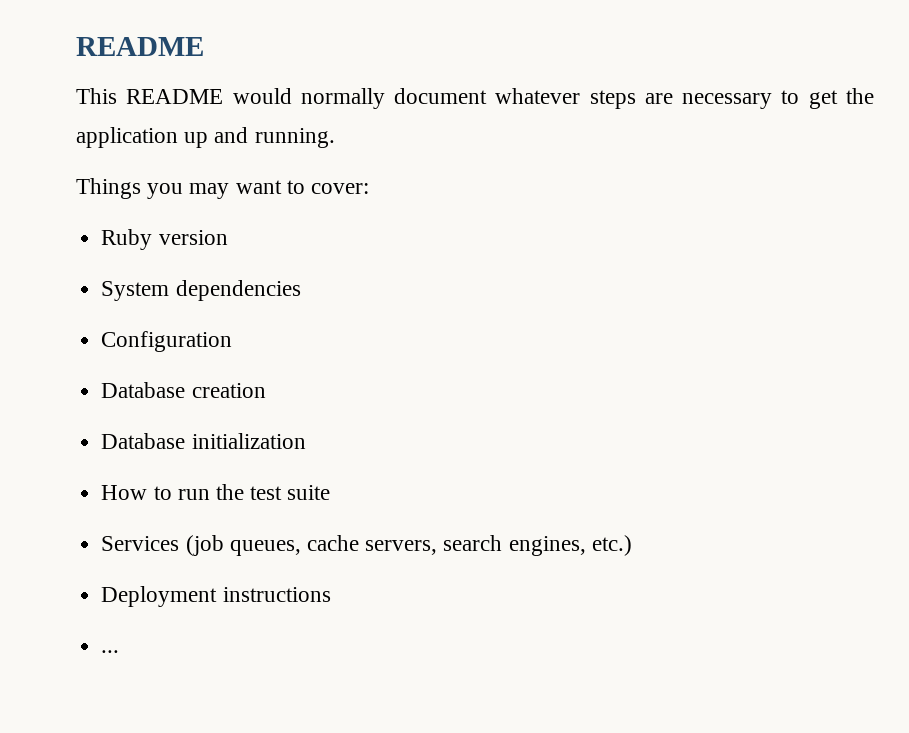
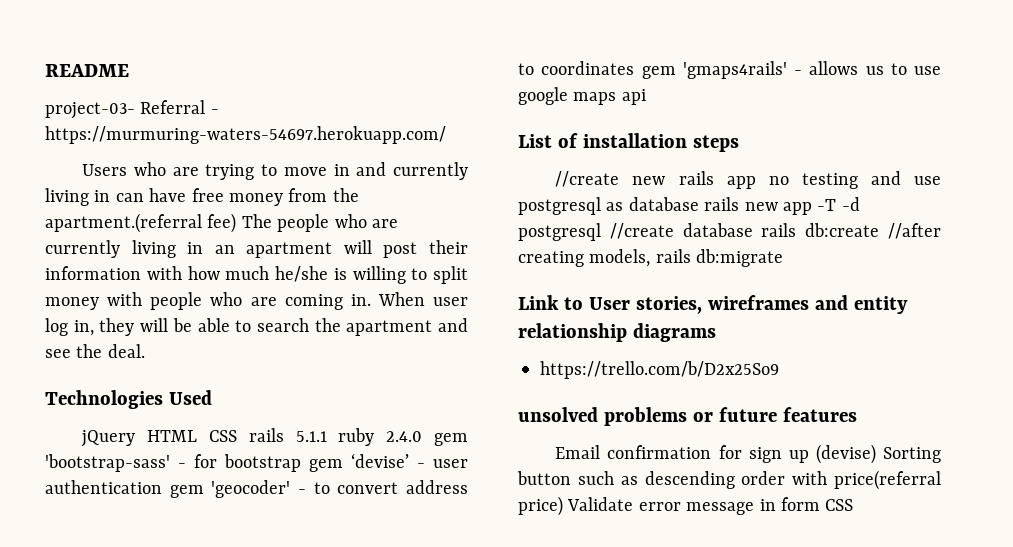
[76,88,874,109] [76,127,335,148] [76,178,370,199] [101,229,228,250] [101,280,301,301] [101,331,233,352] [101,382,266,398] [101,433,306,449] [101,484,331,500] [101,535,632,556] [101,586,331,607] [101,650,120,653] This README would normally document whatever steps are necessary to get the application up and running. // Things you may want to cover: // Ruby version // System dependencies // Configuration // Database creation // Database initialization // How to run the test suite // Services (job queues, cache servers, search engines, etc.) // Deployment instructions // ... -> [45,100,219,119] [45,126,446,144] [82,162,468,180] [45,188,359,206] [45,213,398,233] [45,240,468,258] [45,266,468,284] [45,292,468,310] [45,318,468,336] [45,344,145,358] [45,390,212,409] [81,428,469,447] [45,453,468,472] [45,480,469,498] [518,61,941,79] [518,87,646,105] [518,133,739,152] [555,171,941,189] [518,197,860,215] [518,223,941,241] [518,249,784,267] [518,295,908,314] [518,323,716,342] [540,361,779,379] [518,407,857,426] [555,444,942,464] [517,470,941,490] [518,496,854,516] project-03- Referral - https://murmuring-waters-54697.herokuapp.com/ // Users who are trying to move in and currently living in can have free money from the apartment.(referral fee) The people who are currently living in an apartment will post their information with how much he/she is willing to split money with people who are coming in. When user log in, they will be able to search the apartment and see the deal. // Technologies Used // jQuery HTML CSS rails 5.1.1 ruby 2.4.0 gem 'bootstrap-sass' - for bootstrap gem ‘devise’ - user authentication gem 'geocoder' - to convert address to coordinates gem 'gmaps4rails' - allows us to use google maps api // List of installation steps // //create new rails app no testing and use postgresql as database rails new app -T -d postgresql //create database rails db:create //after creating models, rails db:migrate // Link to User stories, wireframes and entity relationship diagrams // https://trello.com/b/D2x25So9 // unsolved problems or future features // Email confirmation for sign up (devise) Sorting button such as descending order with price(referral price) Validate error message in form CSS

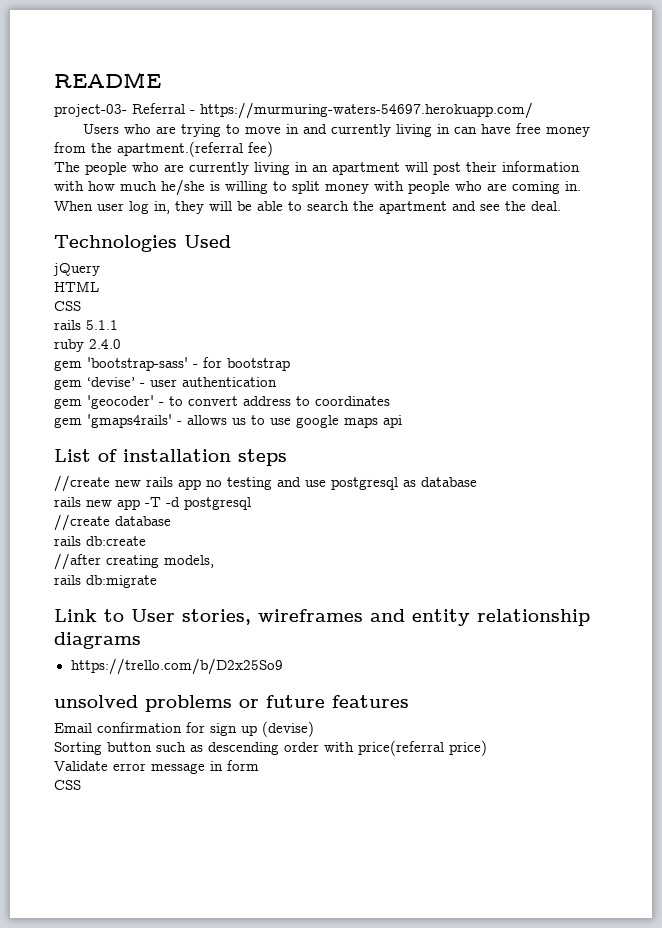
(237, 223) none -> (273, 149) //
(136, 438) none -> (100, 269) //
[208,430,237,442] CSS -> [54,301,81,311] // CSS //
(327, 436) none -> (118, 325) //
(423, 436) none -> (121, 344) //
(301, 463) none -> (290, 364) //
(162, 487) none -> (277, 382) //
(635, 68) none -> (390, 401) //
(699, 204) none -> (477, 482) //
(601, 232) none -> (251, 503) //
(753, 230) none -> (171, 521) //
(880, 230) none -> (146, 541) //
(651, 258) none -> (214, 561) //
(876, 454) none -> (314, 729) //
(563, 506) none -> (487, 748) //
(820, 504) none -> (259, 765) //

